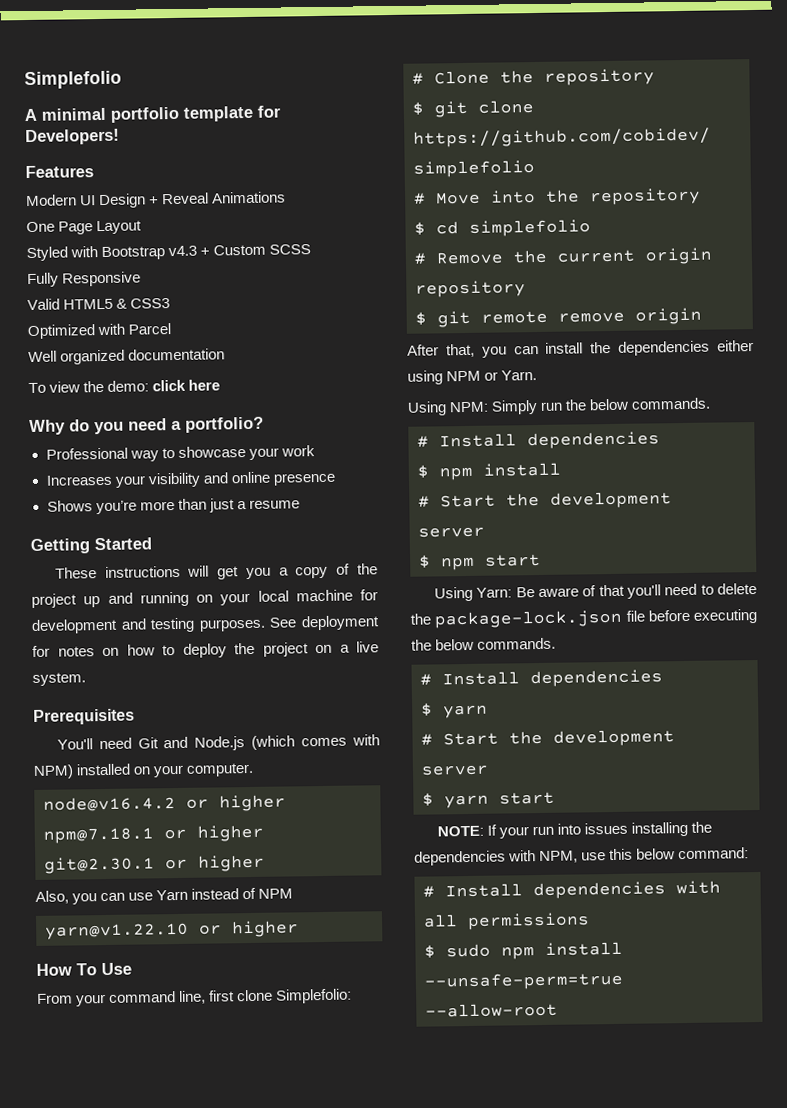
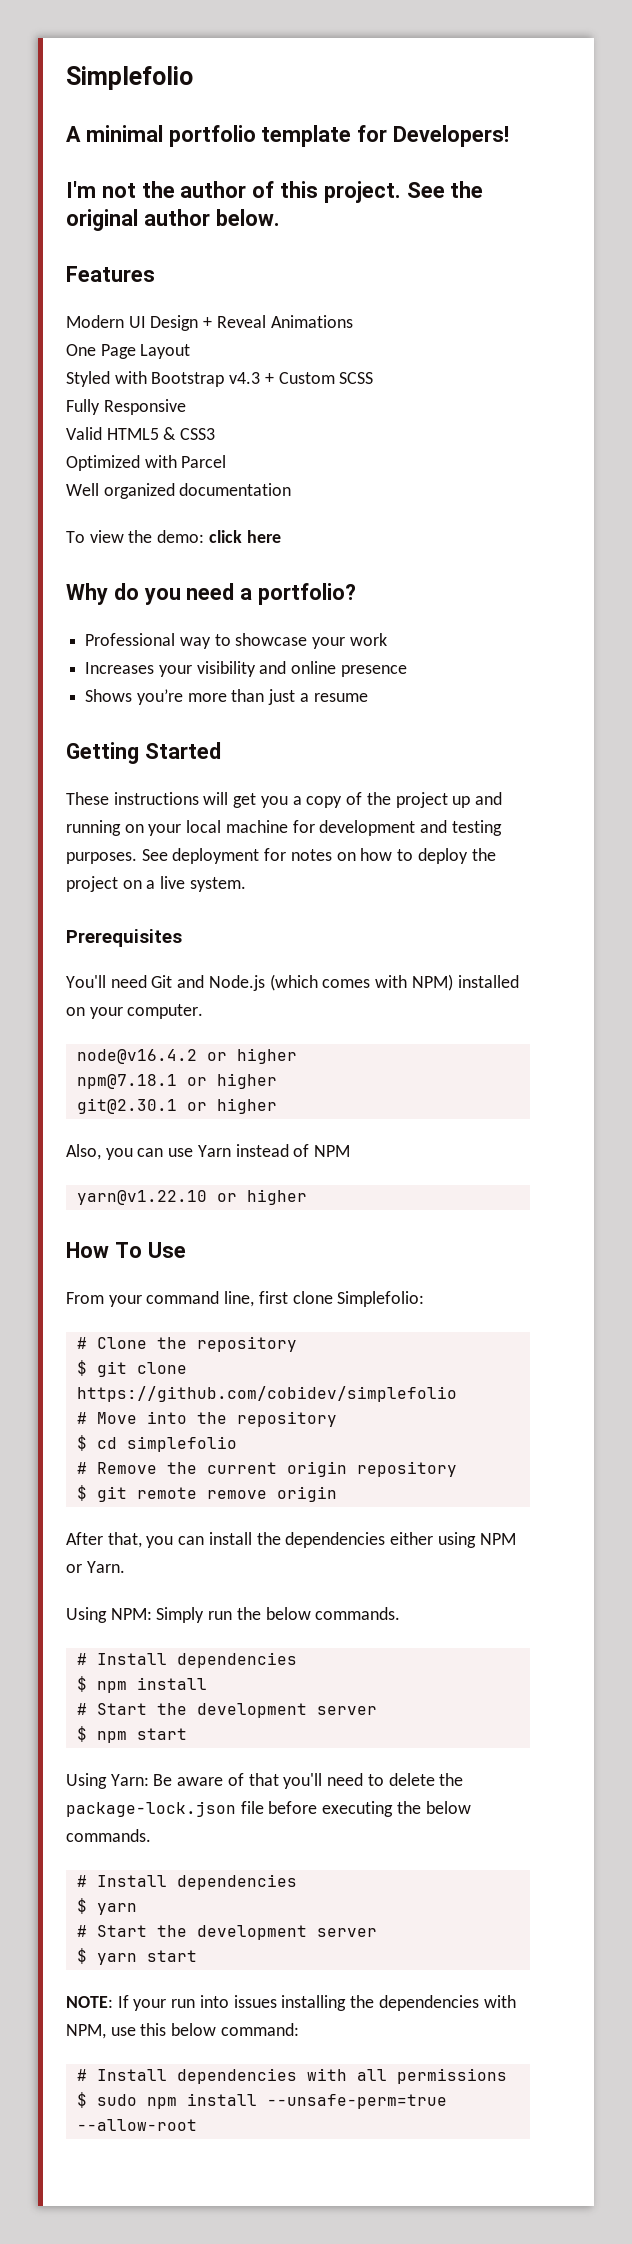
(120, 137) none -> [66,181,484,203] [66,209,280,231] // I'm not the author of this project. See the original author below.

